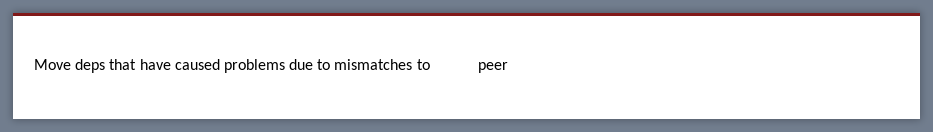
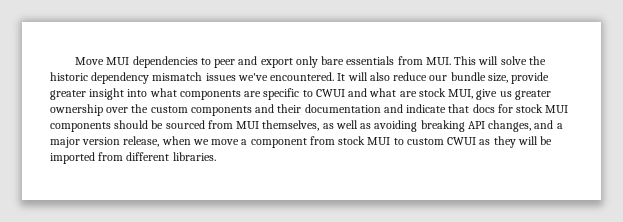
[75,59,508,73] deps that have caused problems due to mismatches to peer -> [106,56,546,68] [50,72,550,84] [50,88,551,100] [50,104,569,116] [50,120,563,132] [50,136,553,148] [50,152,216,164] MUI dependencies to peer and export only bare essentials from MUI. This will solve the historic dependency mismatch issues we've encountered. It will also reduce our bundle size, provide greater insight into what components are specific to CWUI and what are stock MUI, give us greater ownership over the custom components and their documentation and indicate that docs for stock MUI components should be sourced from MUI themselves, as well as avoiding breaking API changes, and a major version release, when we move a component from stock MUI to custom CWUI as they will be imported from different libraries.

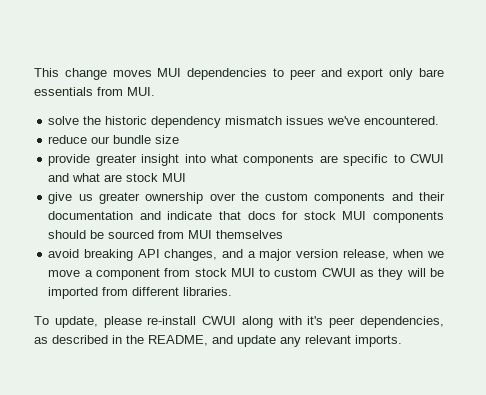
[75,57,105,65] Move -> [34,68,152,80] This change moves
[454,56,499,65] This will -> (155, 91) //
[337,72,390,81] It will also -> (440, 120) //
[487,73,508,83] size, -> [155,135,180,144] size //
[448,89,474,99] MUI, -> [162,173,187,182] MUI //
[262,120,418,132] themselves, as well as avoiding -> [216,230,284,239] [48,249,80,258] themselves // avoid
(216, 156) none -> [34,316,444,328] [34,335,402,347] // To update, please re-install CWUI along with it's peer dependencies, as described in the README, and update any relevant imports.

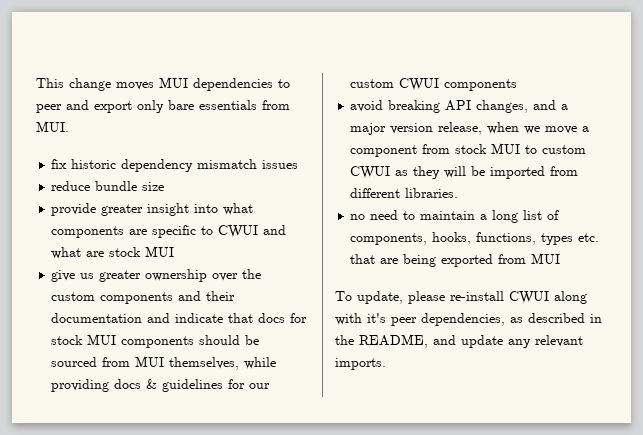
[48,116,102,125] solve the -> [51,159,68,169] fix
[327,116,440,125] we've encountered. -> (299, 164) none
[91,136,111,144] our -> (91, 186) none
[216,230,284,239] themselves -> [169,357,277,370] [51,379,271,392] [350,78,518,91] themselves, while providing docs & guidelines for our custom CWUI components
(233, 291) none -> [350,210,560,223] [350,232,600,245] [350,253,561,267] // no need to maintain a long list of components, hooks, functions, types etc. that are being exported from MUI

